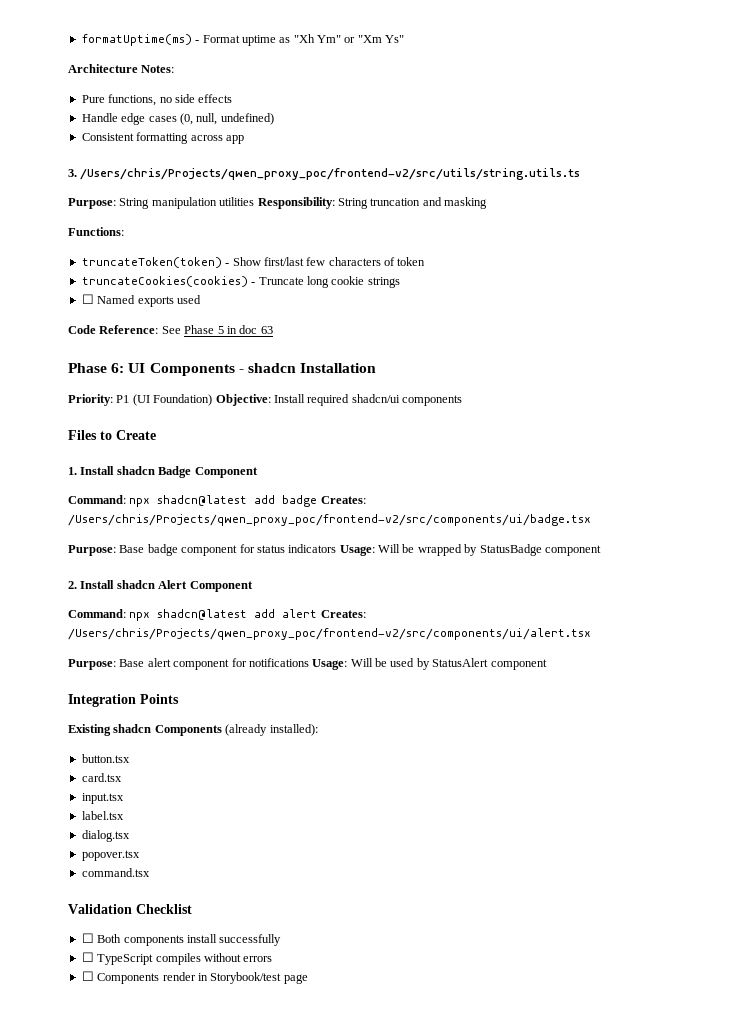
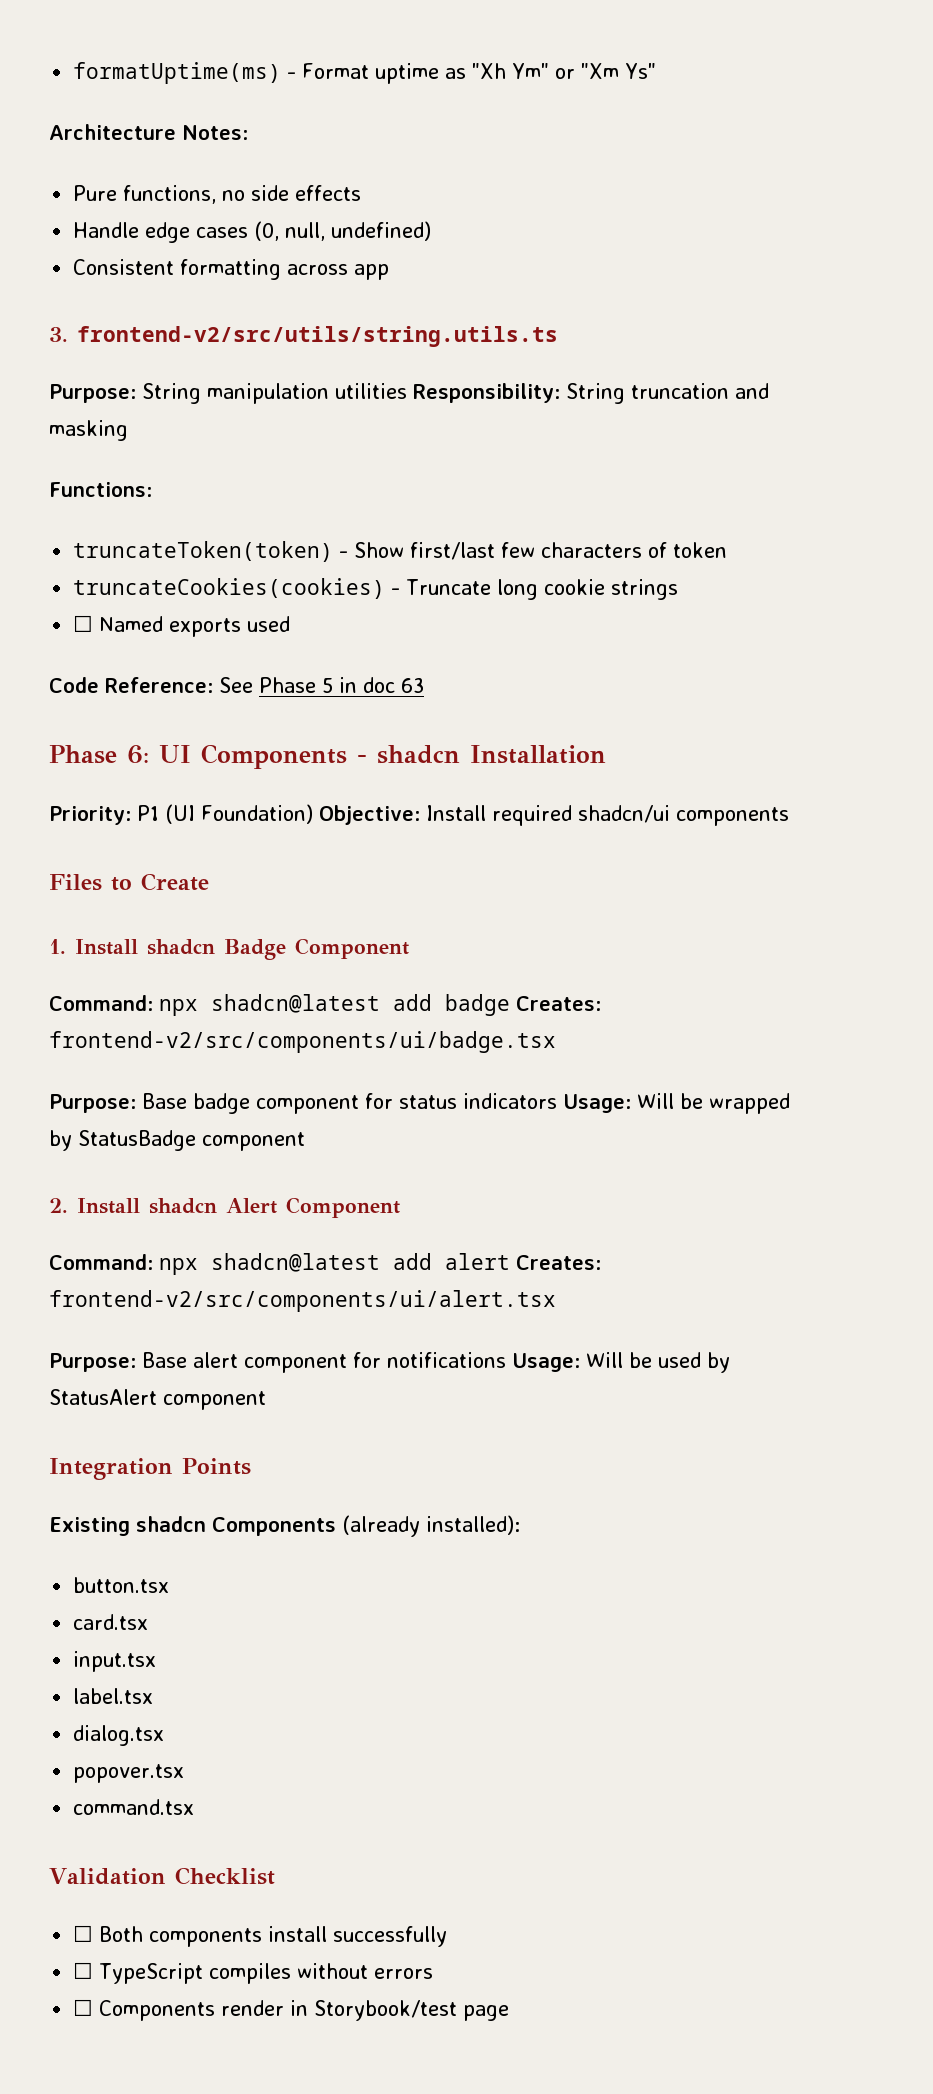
[80,168,581,180] /Users/chris/Projects/qwen_proxy_poc/frontend-v2/src/utils/string.utils.ts -> [77,326,558,347] frontend-v2/src/utils/string.utils.ts
[68,514,591,526] /Users/chris/Projects/qwen_proxy_poc/frontend-v2/src/components/ui/badge.tsx -> [49,1031,556,1053] frontend-v2/src/components/ui/badge.tsx
[68,628,591,640] /Users/chris/Projects/qwen_proxy_poc/frontend-v2/src/components/ui/alert.tsx -> [49,1290,556,1312] frontend-v2/src/components/ui/alert.tsx

